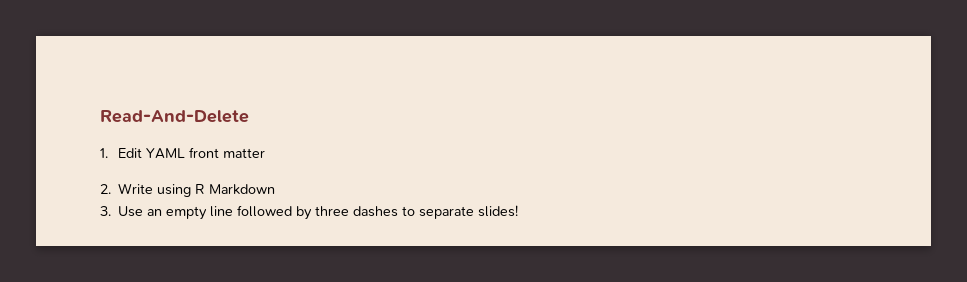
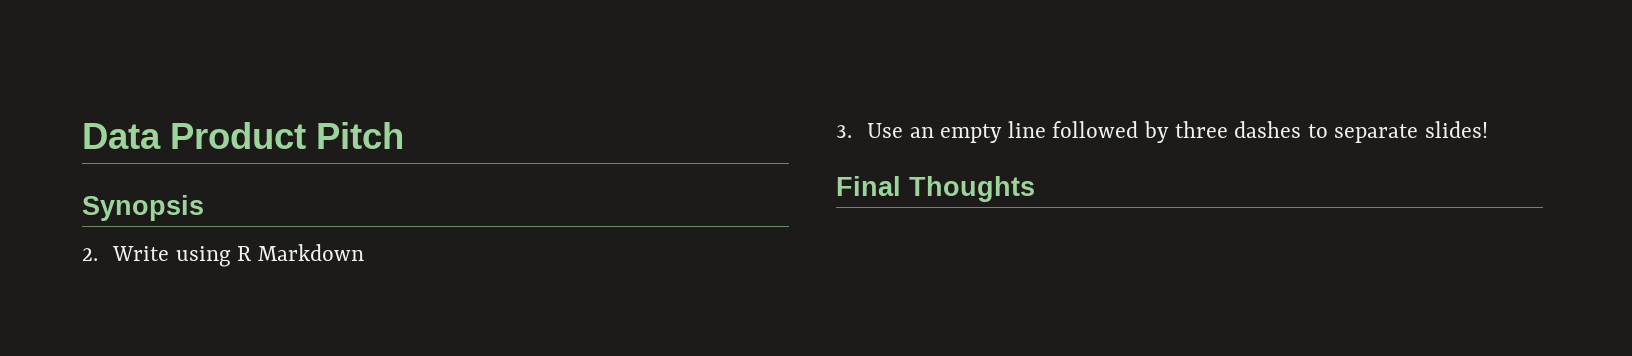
[100,110,249,123] [100,147,265,159] Read-And-Delete // 1. Edit YAML front matter -> [82,122,404,149] [82,195,204,221] Data Product Pitch // Synopsis
(519, 211) none -> [836,176,1035,202] // Final Thoughts

